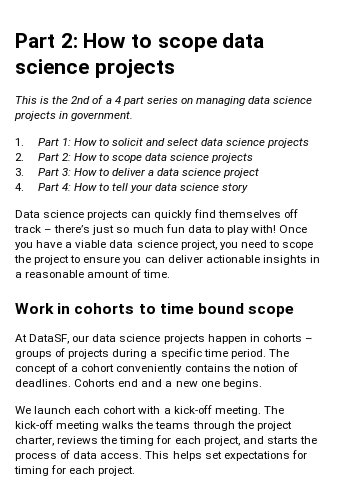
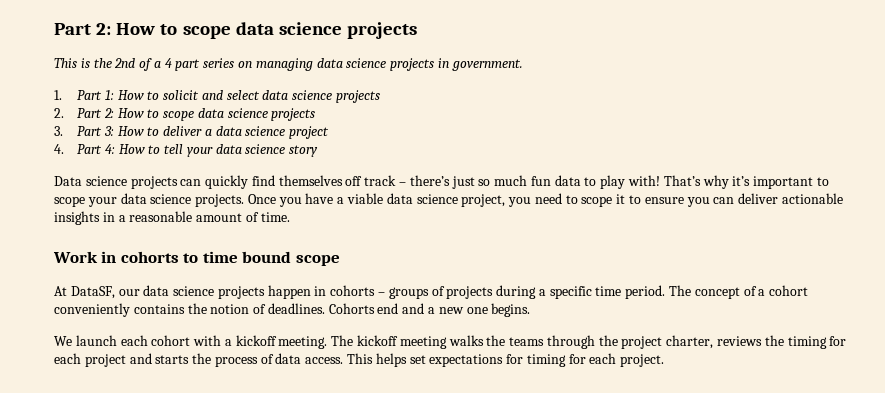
(277, 229) none -> [663,175,829,189] [54,193,245,207] That’s why it’s important to scope your data science projects.
[14,255,70,265] the project -> [616,194,626,204] it
[173,405,212,414] kick-off -> [235,335,277,346] kickoff
[15,420,53,429] kick-off -> [357,335,399,346] kickoff
[203,436,240,446] project, -> [84,354,126,367] project

